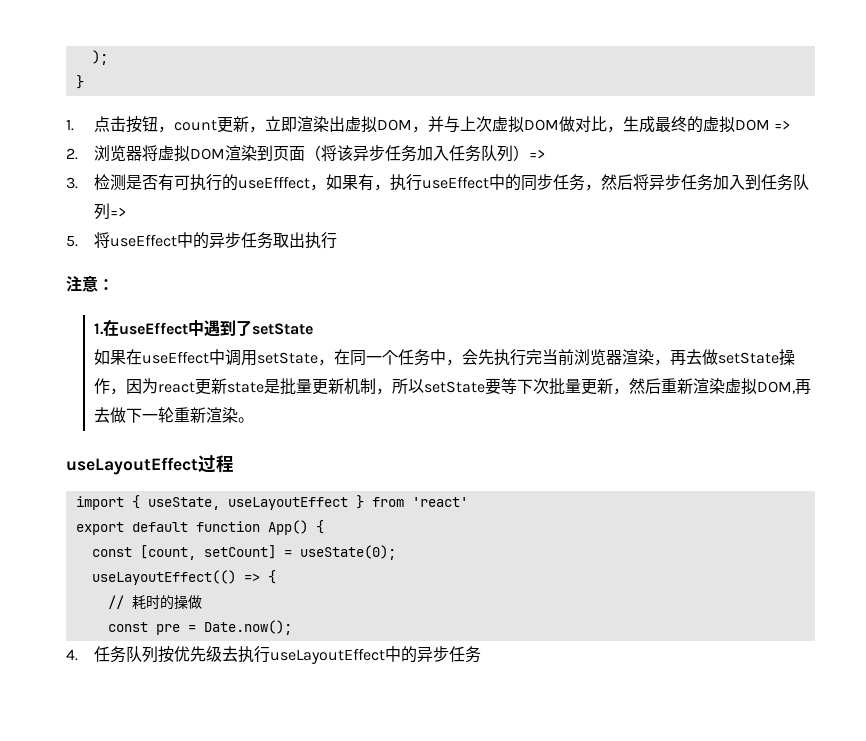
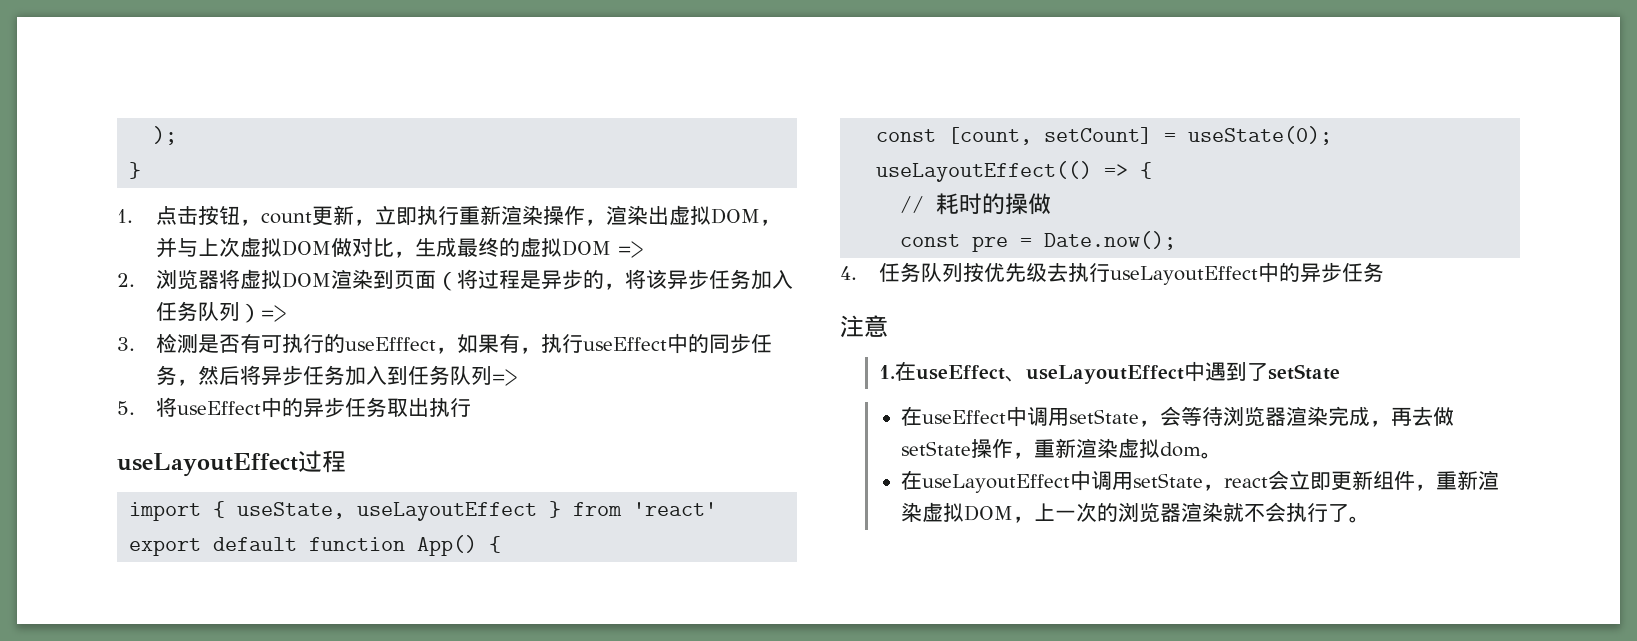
(297, 124) none -> [416,205,606,226] 执行重新渲染操作，
(337, 153) none -> [477,269,646,290] 过程是异步的，将
[66,276,114,292] [93,319,313,337] [93,349,795,366] [93,378,811,395] [93,407,254,423] // 注意： // 1.在useEffect中遇到了setState // 如果在useEffect中调用setState，在同一个任务中，会先执行完当前浏览器渲染，再去做setState操作，因为react更新state是批量更新机制，所以setState要等下次批量更新，然后重新渲染虚拟DOM,再去做下一轮重新渲染。 -> (471, 407) none
(481, 654) none -> [840,315,888,338] [878,361,1340,384] [901,406,1455,427] [901,438,1223,459] [901,470,1500,493] [901,502,1371,523] // 注意 // 1.在useEffect、useLayoutEffect中遇到了setState // 在useEffect中调用setState，会等待浏览器渲染完成，再去做setState操作，重新渲染虚拟dom。 // 在useLayoutEffect中调用setState，react会立即更新组件，重新渲染虚拟DOM，上一次的浏览器渲染就不会执行了。

